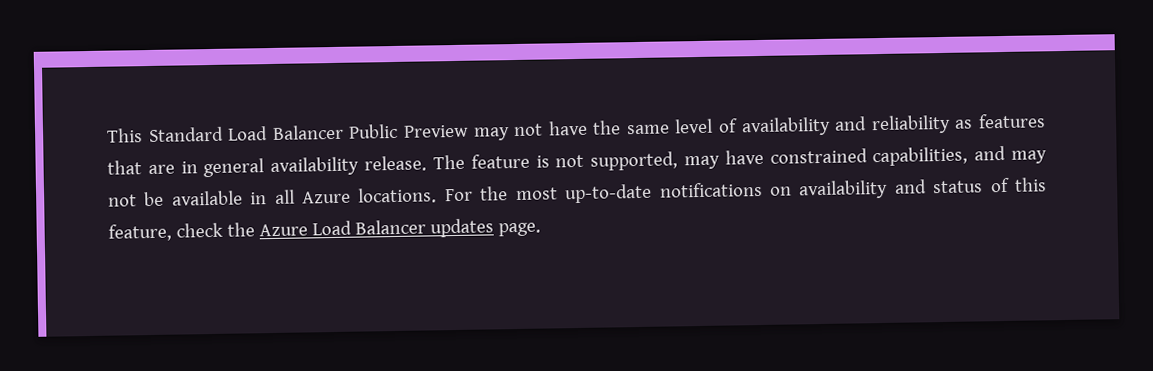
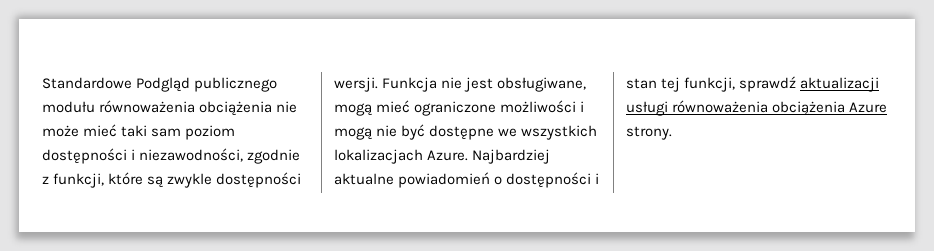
[107,113,1047,143] [107,145,1047,178] [108,177,1047,207] [108,218,541,242] This Standard Load Balancer Public Preview may not have the same level of availability and reliability as features that are in general availability release. The feature is not supported, may have constrained capabilities, and may not be available in all Azure locations. For the most up-to-date notifications on availability and status of this feature, check the Azure Load Balancer updates page. -> [42,77,278,92] [42,100,298,116] [42,124,236,140] [42,148,301,164] [42,172,302,188] [334,77,587,92] [334,100,585,116] [334,124,598,140] [334,149,551,164] [334,172,600,188] [626,76,880,92] [626,100,888,116] [626,126,672,140] Standardowe Podgląd publicznego modułu równoważenia obciążenia nie może mieć taki sam poziom dostępności i niezawodności, zgodnie z funkcji, które są zwykle dostępności wersji. Funkcja nie jest obsługiwane, mogą mieć ograniczone możliwości i mogą nie być dostępne we wszystkich lokalizacjach Azure. Najbardziej aktualne powiadomień o dostępności i stan tej funkcji, sprawdź aktualizacji usługi równoważenia obciążenia Azure strony.

